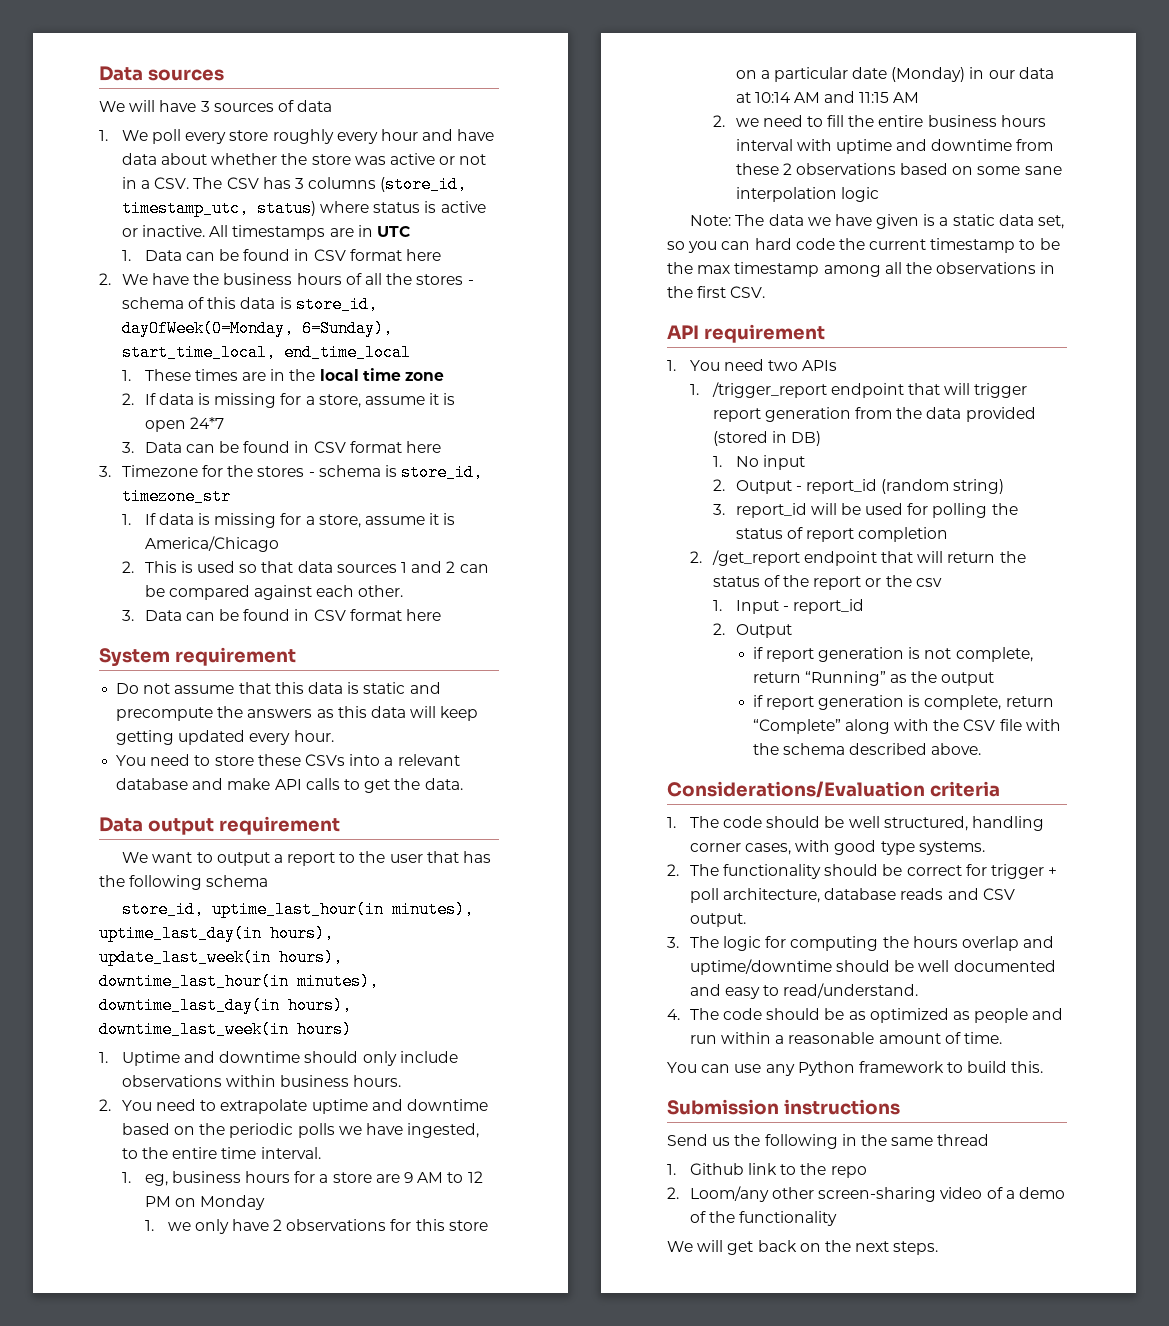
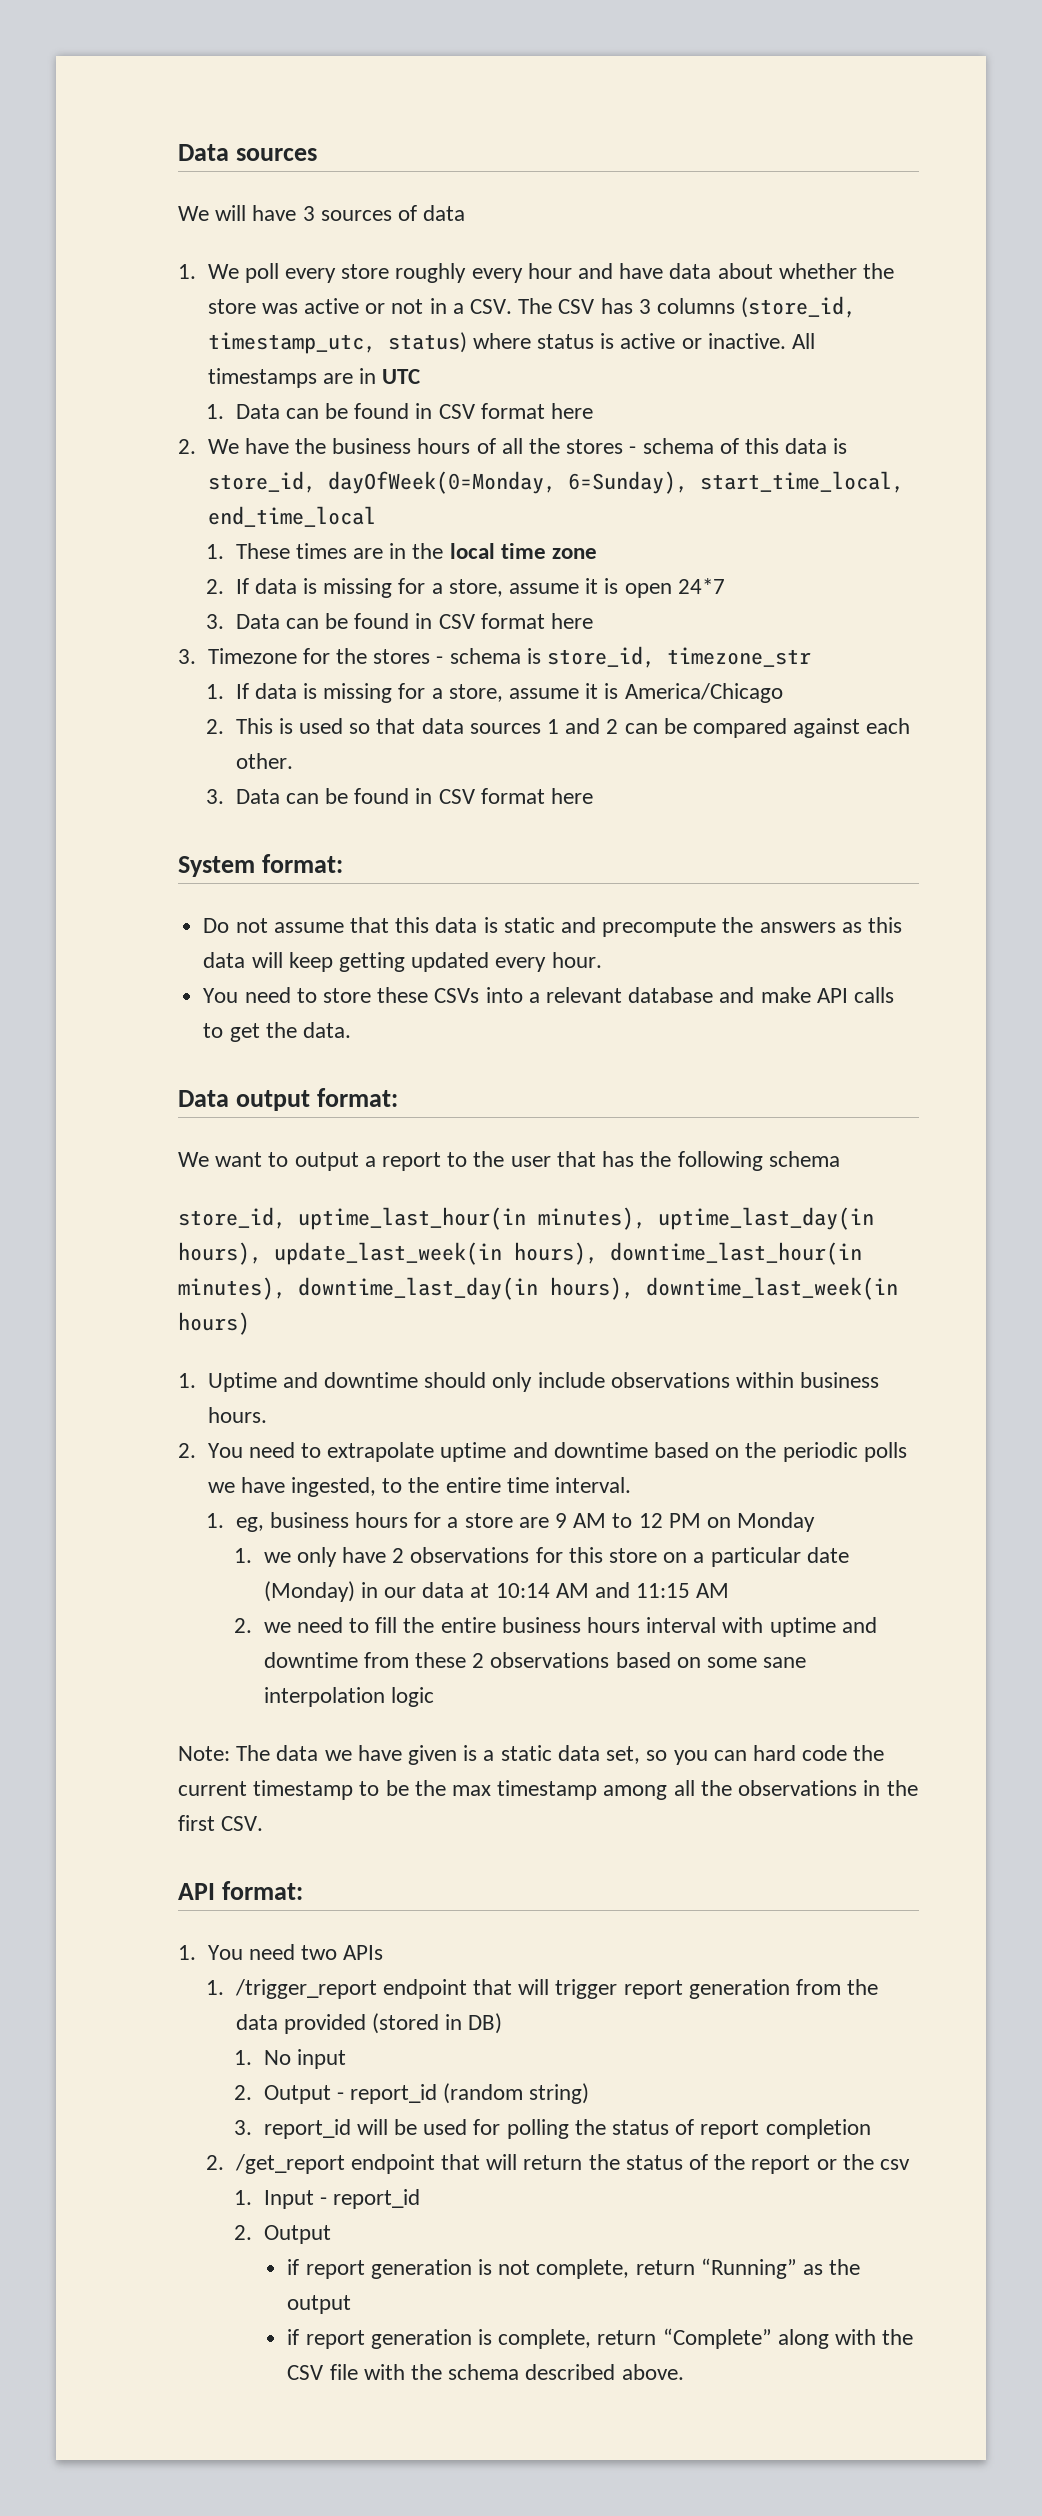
[174,647,296,666] requirement -> [261,854,343,873] format:
[218,816,340,835] requirement -> [316,1088,398,1107] format:
[703,324,825,343] requirement -> [221,1881,303,1900] format:
[667,781,1000,798] [667,816,1044,831] [689,840,985,855] [667,864,1058,879] [689,888,1015,903] [689,913,746,927] [667,936,1055,951] [689,959,1056,975] [689,983,919,999] [667,1008,1064,1023] [689,1032,1002,1044] [667,1061,1044,1076] [667,1099,900,1115] [667,1134,990,1149] [667,1163,867,1178] [667,1186,1065,1202] [689,1211,838,1226] [667,1240,939,1255] // Considerations/Evaluation criteria // 1. The code should be well structured, handling corner cases, with good type systems. // 2. The functionality should be correct for trigger + poll architecture, database reads and CSV output. // 3. The logic for computing the hours overlap and uptime/downtime should be well documented and easy to read/understand. // 4. The code should be as optimized as people and run within a reasonable amount of time. // You can use any Python framework to build this. // Submission instructions // Send us the following in the same thread // 1. Github link to the repo // 2. Loom/any other screen-sharing video of a demo of the functionality // We will get back on the next steps. -> (684, 2372) none

